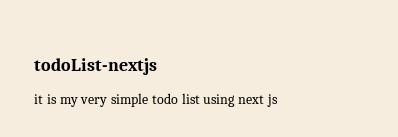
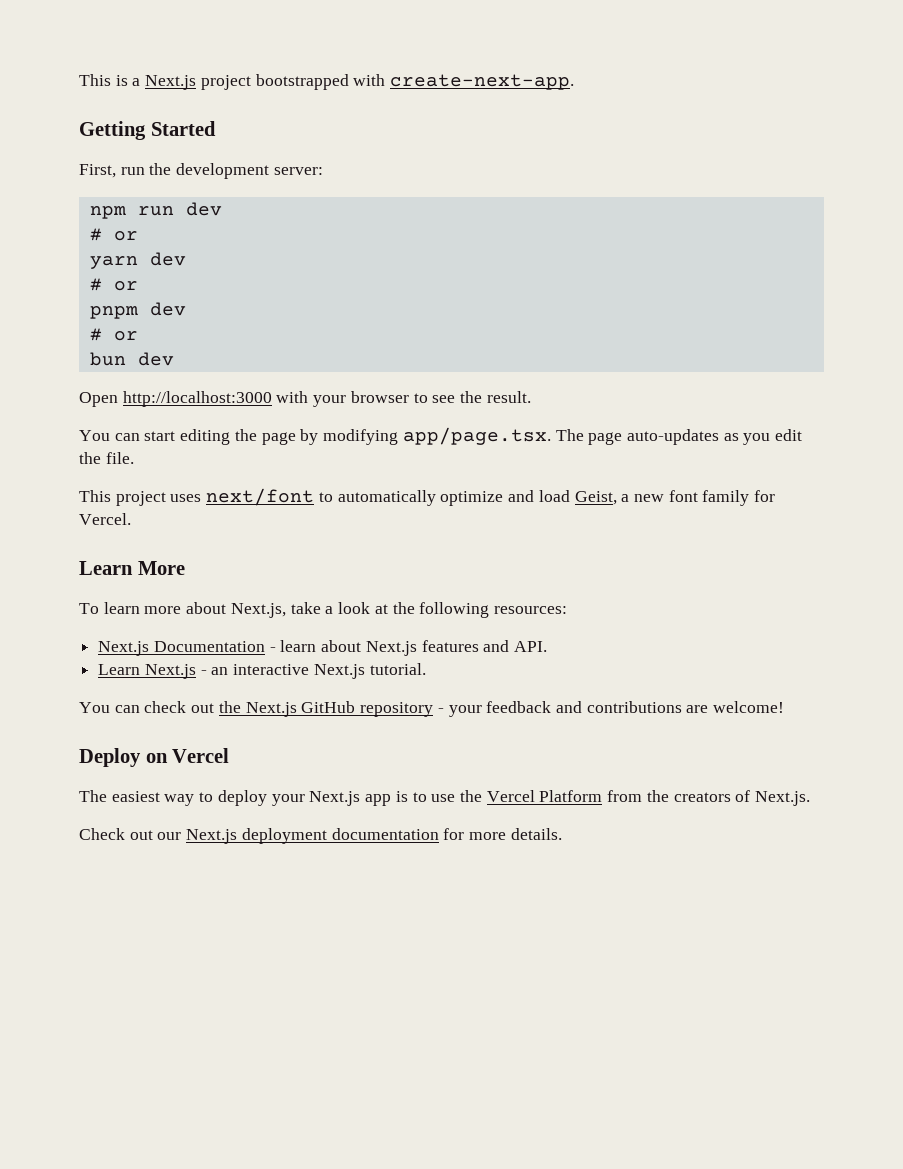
[34,58,157,75] [34,93,279,107] todoList-nextjs // it is my very simple todo list using next js -> [79,74,575,90] [79,121,216,140] [79,163,323,179] [89,202,222,219] [89,228,138,241] [89,252,186,269] [89,278,138,291] [89,302,186,319] [89,328,138,341] [89,352,174,366] [79,391,531,407] [79,427,803,445] [79,452,134,464] [79,488,776,506] [79,513,131,525] [79,561,185,575] [79,602,567,618] [98,640,548,656] [98,663,426,679] [79,701,785,717] [79,748,230,767] [79,790,811,806] [79,828,562,844] This is a Next.js project bootstrapped with create-next-app. // Getting Started // First, run the development server: // npm run dev // # or // yarn dev // # or // pnpm dev // # or // bun dev // Open http://localhost:3000 with your browser to see the result. // You can start editing the page by modifying app/page.tsx. The page auto-updates as you edit the file. // This project uses next/font to automatically optimize and load Geist, a new font family for Vercel. // Learn More // To learn more about Next.js, take a look at the following resources: // Next.js Documentation - learn about Next.js features and API. // Learn Next.js - an interactive Next.js tutorial. // You can check out the Next.js GitHub repository - your feedback and contributions are welcome! // Deploy on Vercel // The easiest way to deploy your Next.js app is to use the Vercel Platform from the creators of Next.js. // Check out our Next.js deployment documentation for more details.

